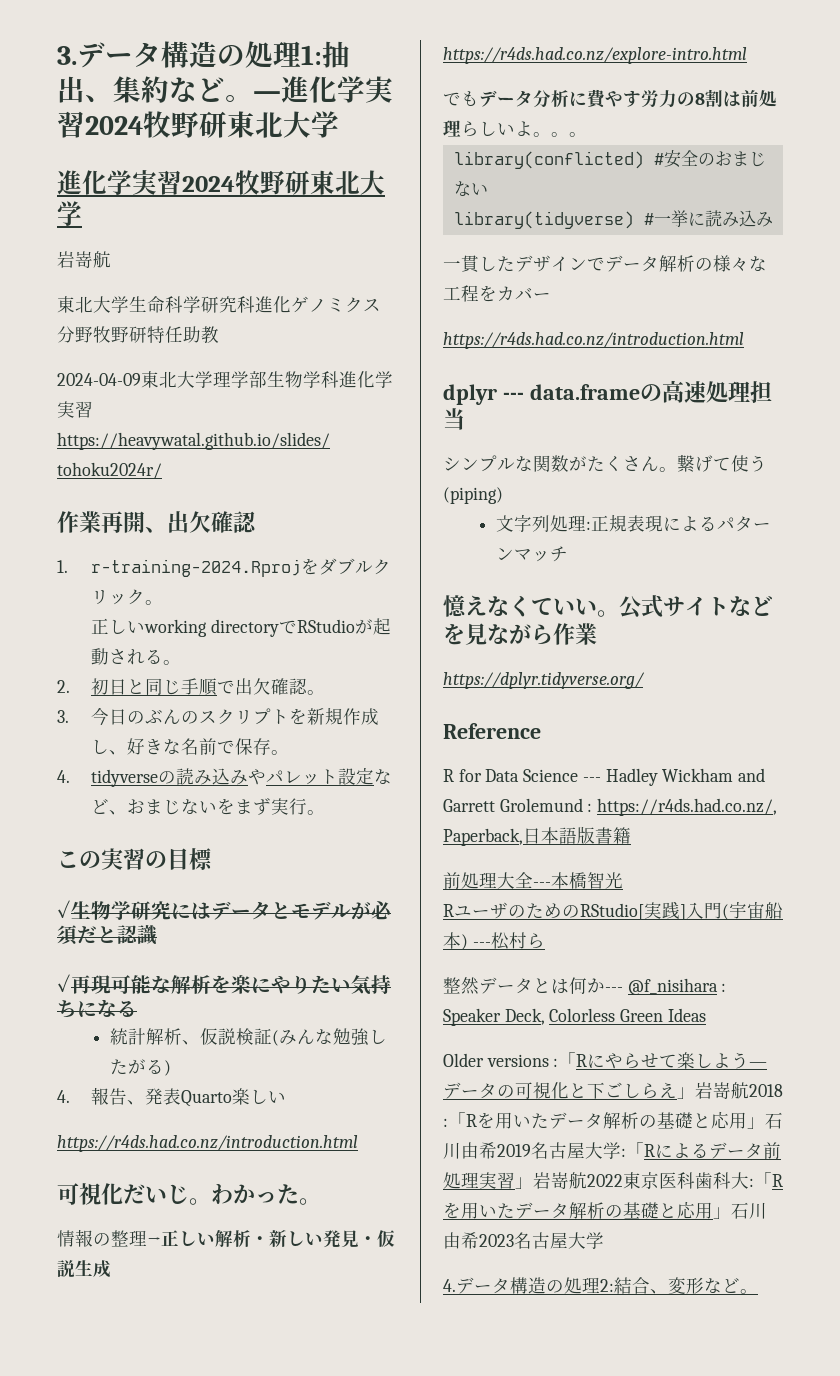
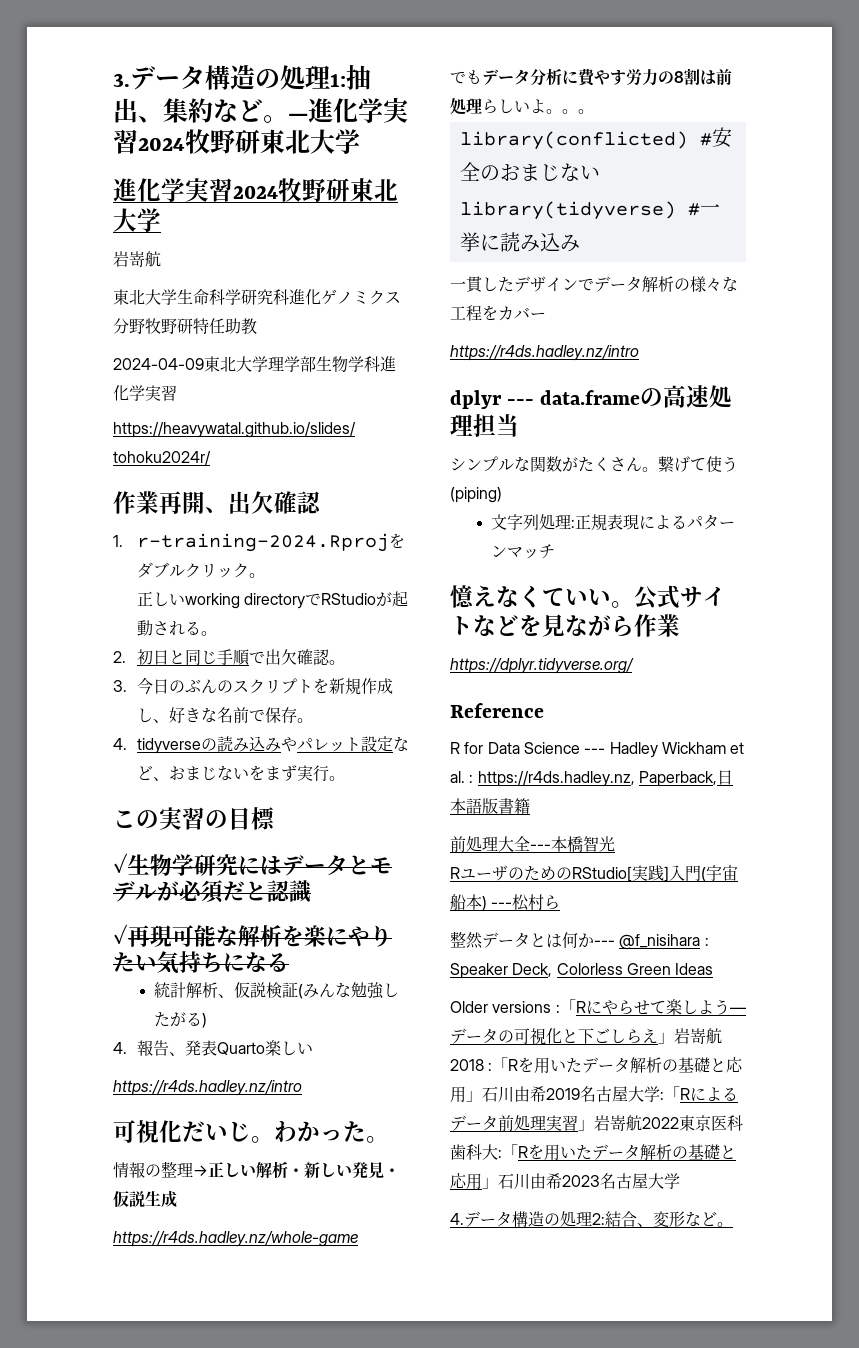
[57,1135,358,1152] https://r4ds.had.co.nz/introduction.html -> [113,1080,302,1096] https://r4ds.hadley.nz/intro
[443,47,747,64] https://r4ds.had.co.nz/explore-intro.html -> [113,1231,358,1247] https://r4ds.hadley.nz/whole-game
[443,332,744,349] https://r4ds.had.co.nz/introduction.html -> [450,345,639,361] https://r4ds.hadley.nz/intro
[738,768,766,782] [443,798,778,816] and Garrett Grolemund : https://r4ds.had.co.nz/, -> [730,742,745,754] [450,771,635,787] et al. : https://r4ds.hadley.nz,

